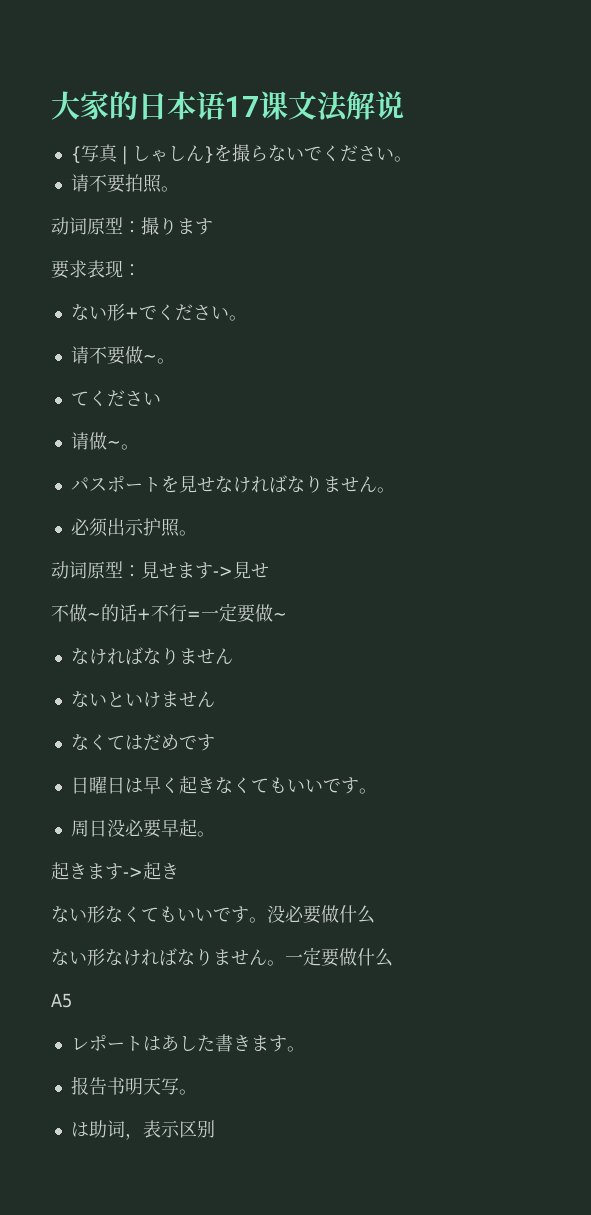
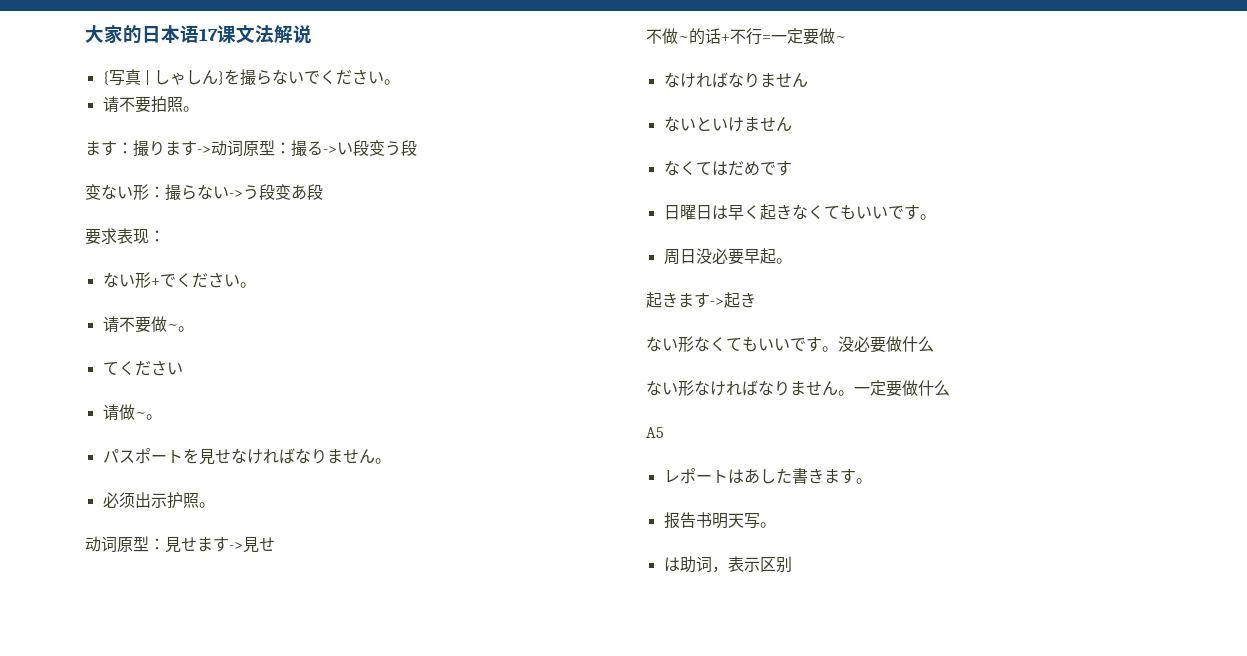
[51,217,213,235] 动词原型：撮ります -> [85,140,417,157] [85,184,323,201] ます：撮ります->动词原型：撮る->い段变う段 // 变ない形：撮らない->う段变あ段

